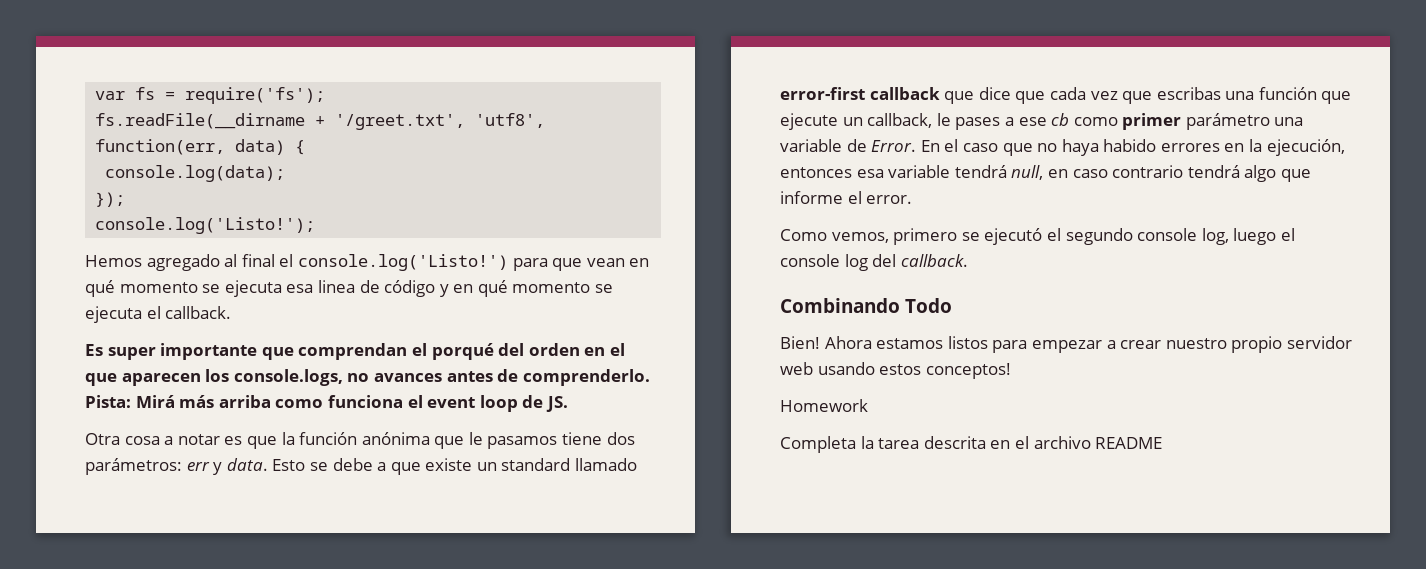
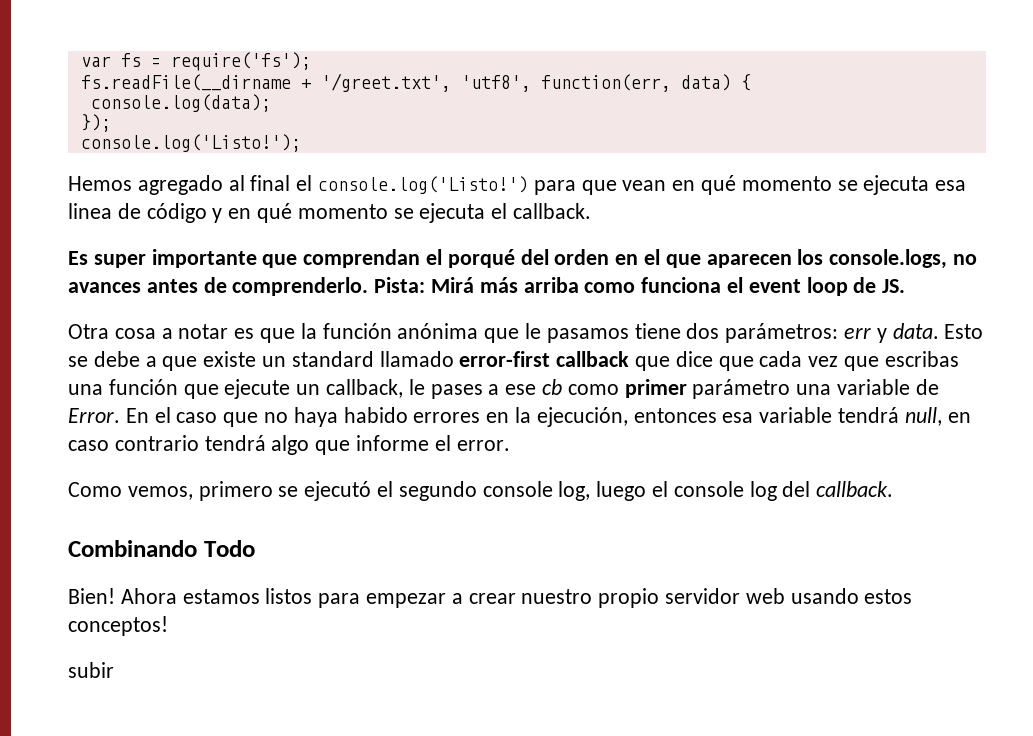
[780,399,868,412] [780,436,1163,453] Homework // Completa la tarea descrita en el archivo README -> [68,662,114,678] subir

